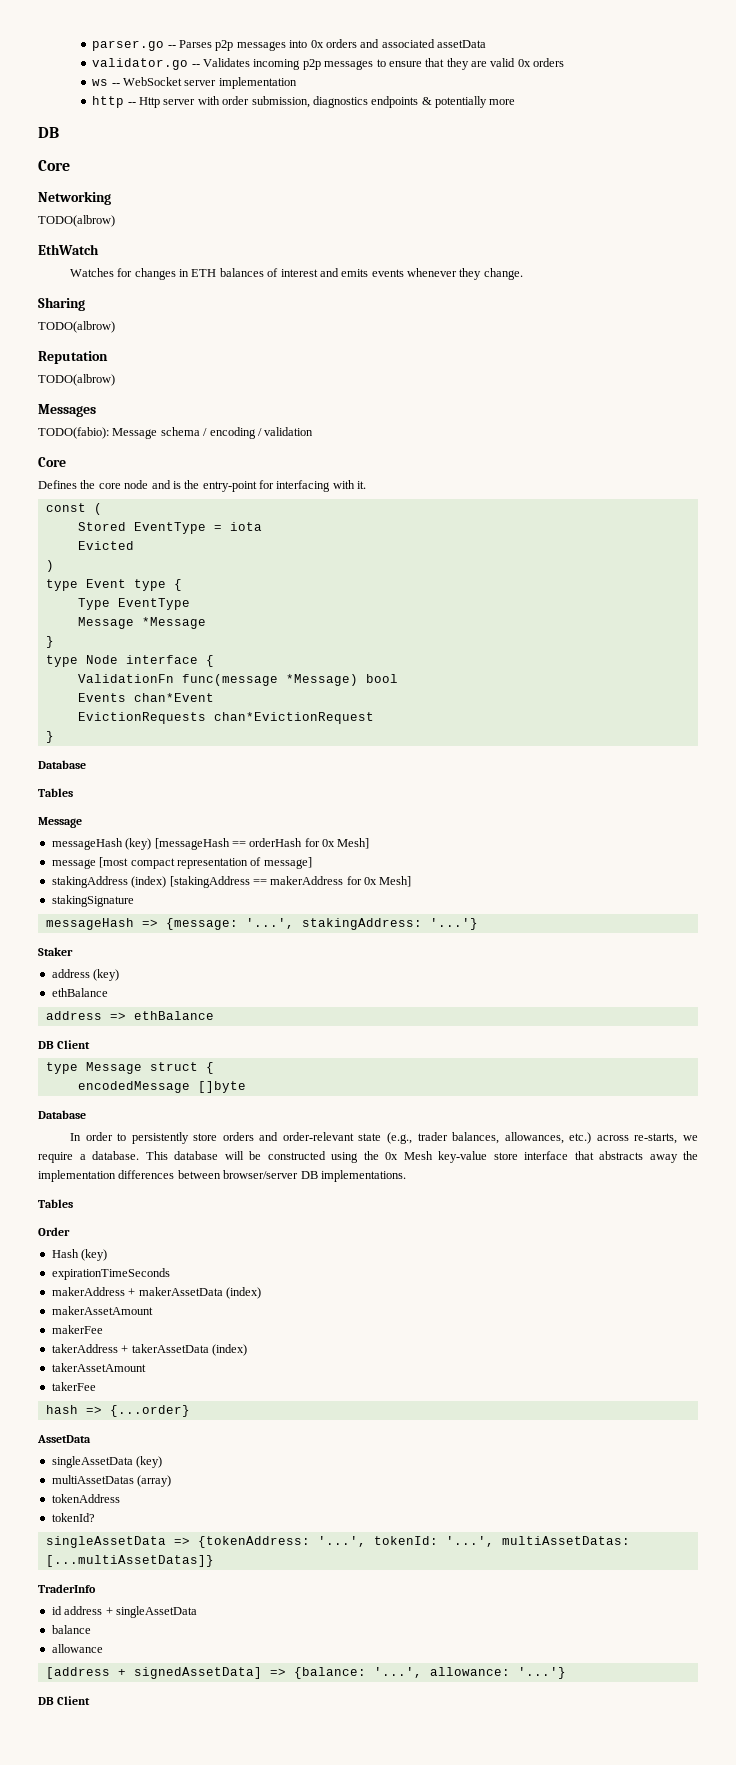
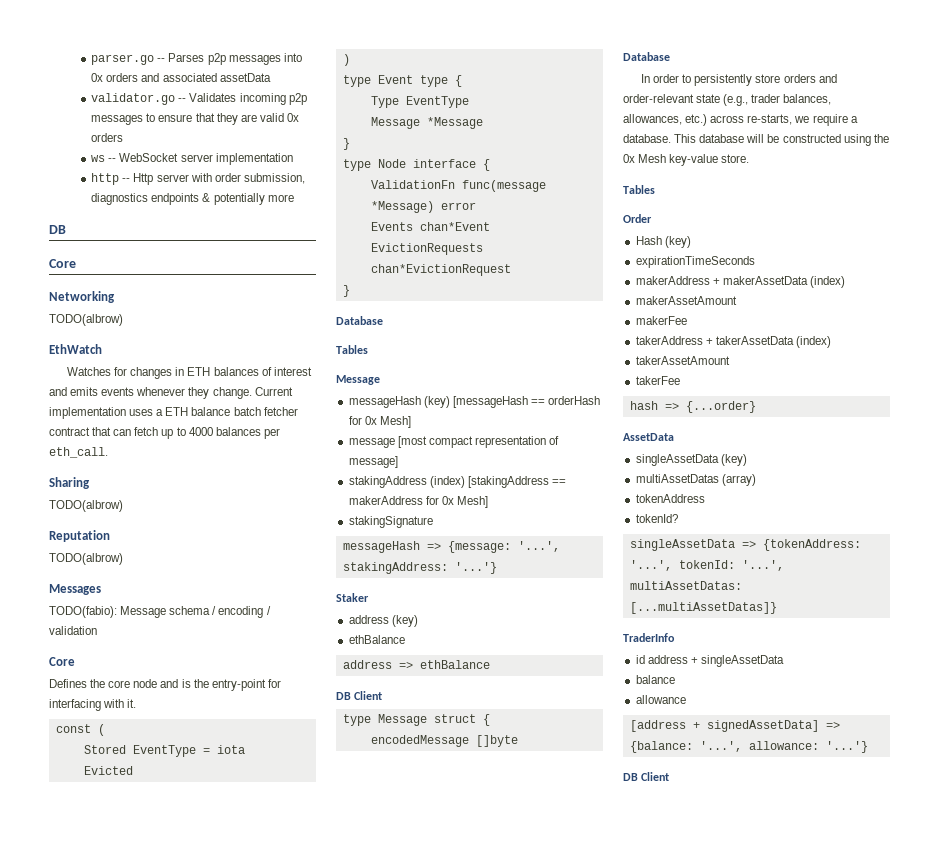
(523, 274) none -> [254,387,293,396] [49,407,298,419] [49,427,280,439] [49,447,108,458] Current implementation uses a ETH balance batch fetcher contract that can fetch up to 4000 balances per eth_call.
[365,674,398,683] bool -> [440,202,476,210] error
[493,1151,698,1163] [38,1170,406,1182] store interface that abstracts away the implementation differences between browser/server DB implementations. -> [721,154,750,163] store.

